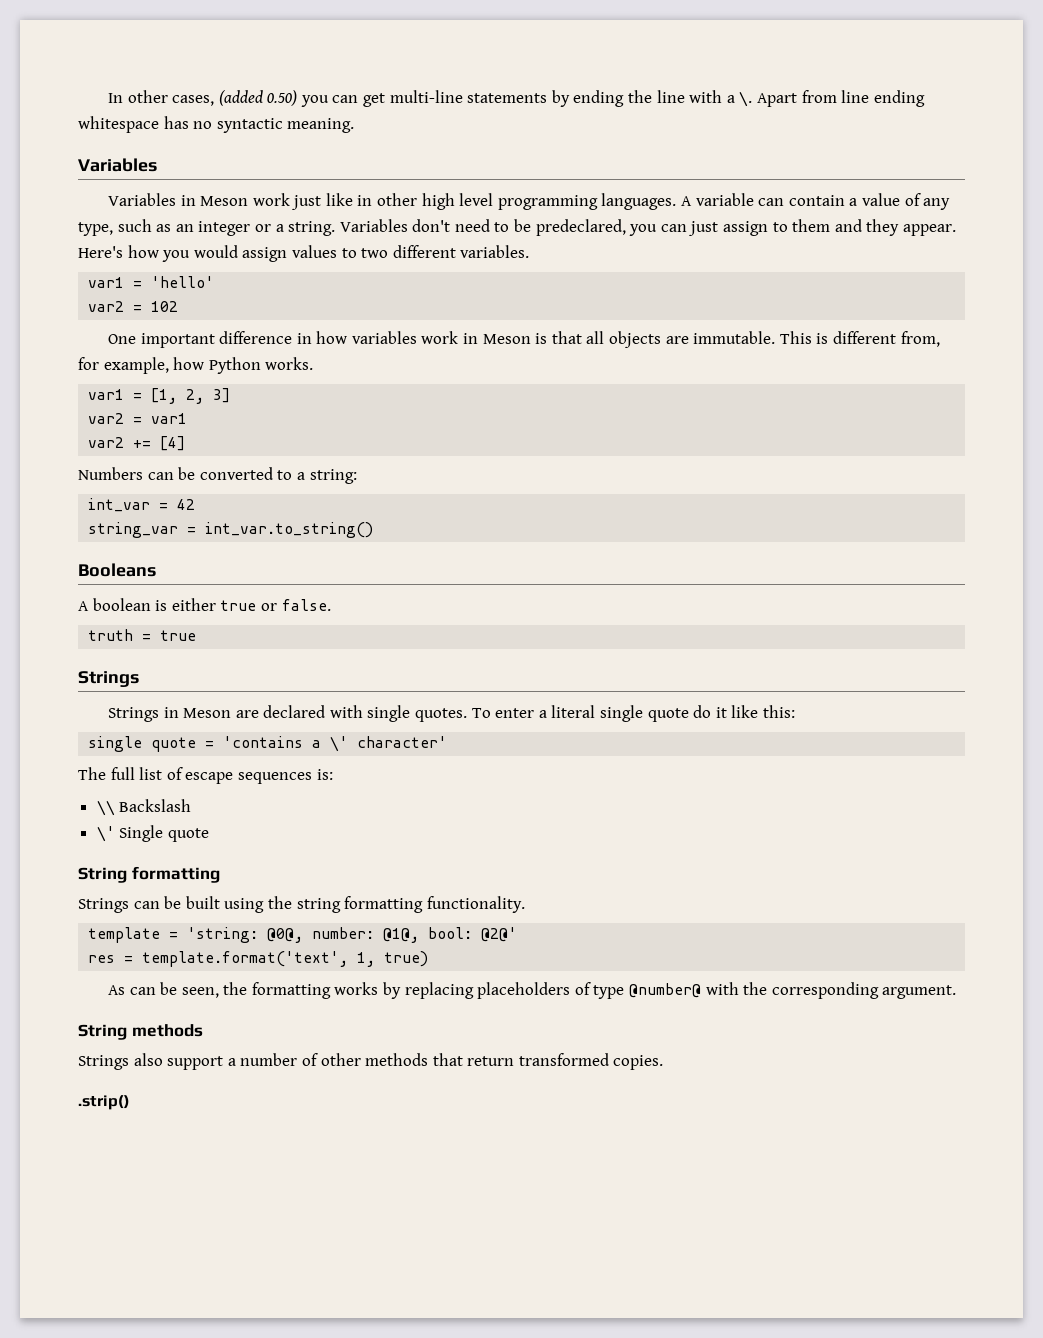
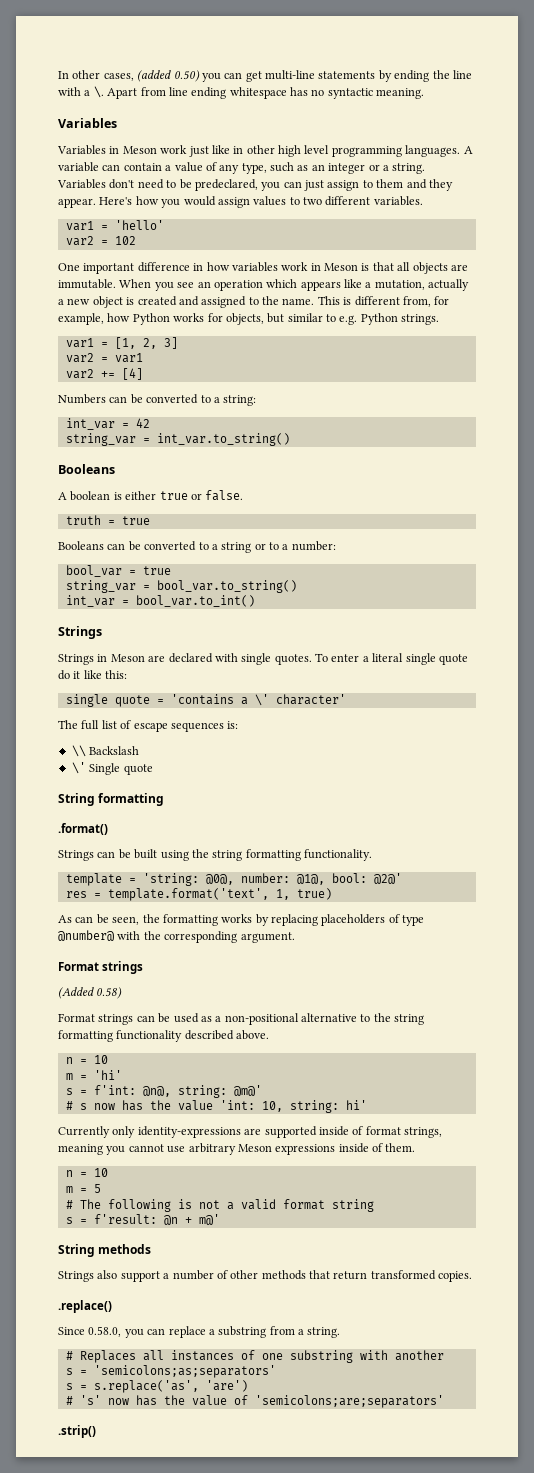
(776, 337) none -> [119,279,470,291] [58,296,315,308] When you see an operation which appears like a mutation, actually a new object is created and assigned to the name.
[265,357,314,370] works. -> [173,313,440,325] works for objects, but similar to e.g. Python strings.
(197, 635) none -> [58,541,336,553] [65,565,171,577] [65,580,297,593] [65,595,255,607] // Booleans can be converted to a string or to a number: // bool_var = true // string_var = bool_var.to_string() // int_var = bool_var.to_int()
(220, 874) none -> [58,823,108,835] // .format()
(957, 992) none -> [58,961,144,974] [58,987,123,999] [58,1013,425,1025] [58,1030,270,1042] [65,1055,108,1064] [65,1070,122,1080] [65,1085,262,1098] [65,1100,367,1113] [58,1126,442,1138] [58,1143,416,1155] [65,1168,108,1177] [65,1184,101,1193] [65,1199,374,1212] [65,1214,220,1225] // Format strings // (Added 0.58) // Format strings can be used as a non-positional alternative to the string formatting functionality described above. // n = 10 // m = 'hi' // s = f'int: @n@, string: @m@' // # s now has the value 'int: 10, string: hi' // Currently only identity-expressions are supported inside of format strings, meaning you cannot use arbitrary Meson expressions inside of them. // n = 10 // m = 5 // # The following is not a valid format string // s = f'result: @n + m@'
(664, 1062) none -> [58,1300,112,1313] [58,1326,341,1338] [65,1350,444,1363] [65,1365,276,1378] [65,1380,248,1393] [65,1395,444,1408] // .replace() // Since 0.58.0, you can replace a substring from a string. // # Replaces all instances of one substring with another // s = 'semicolons;as;separators' // s = s.replace('as', 'are') // # 's' now has the value of 'semicolons;are;separators'

